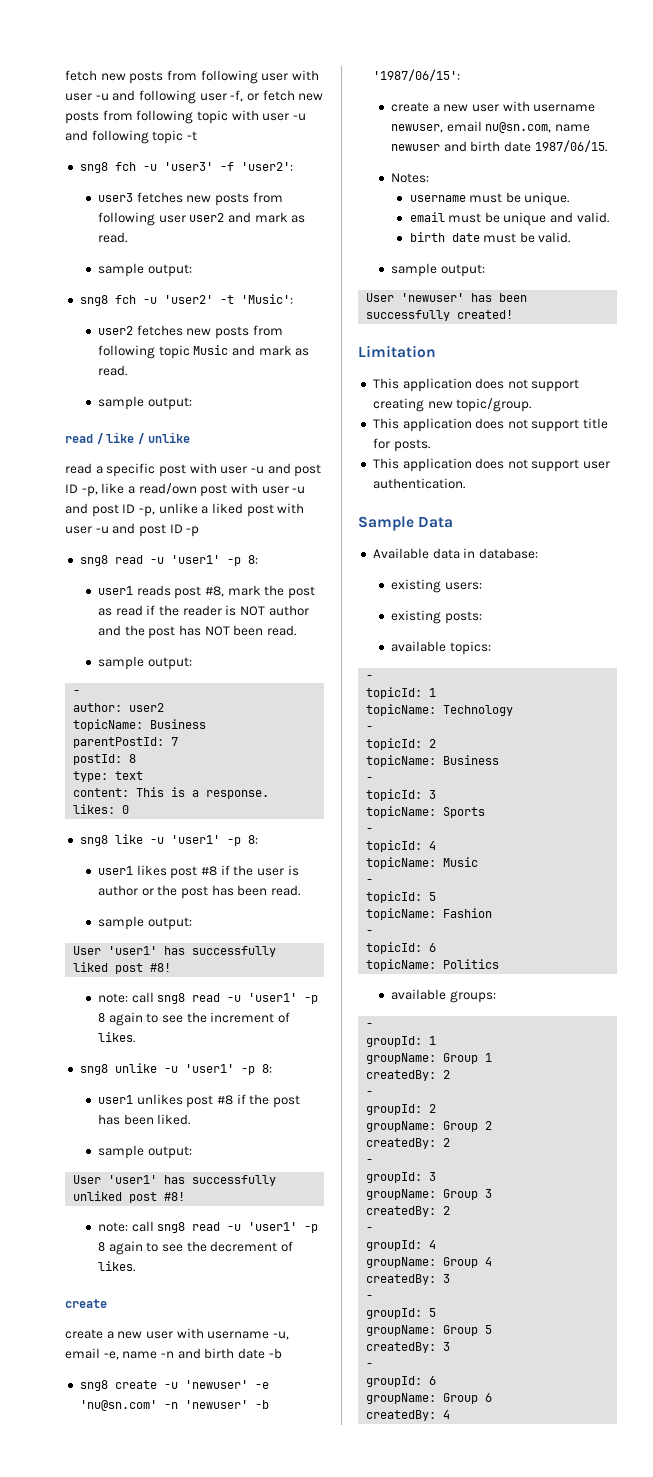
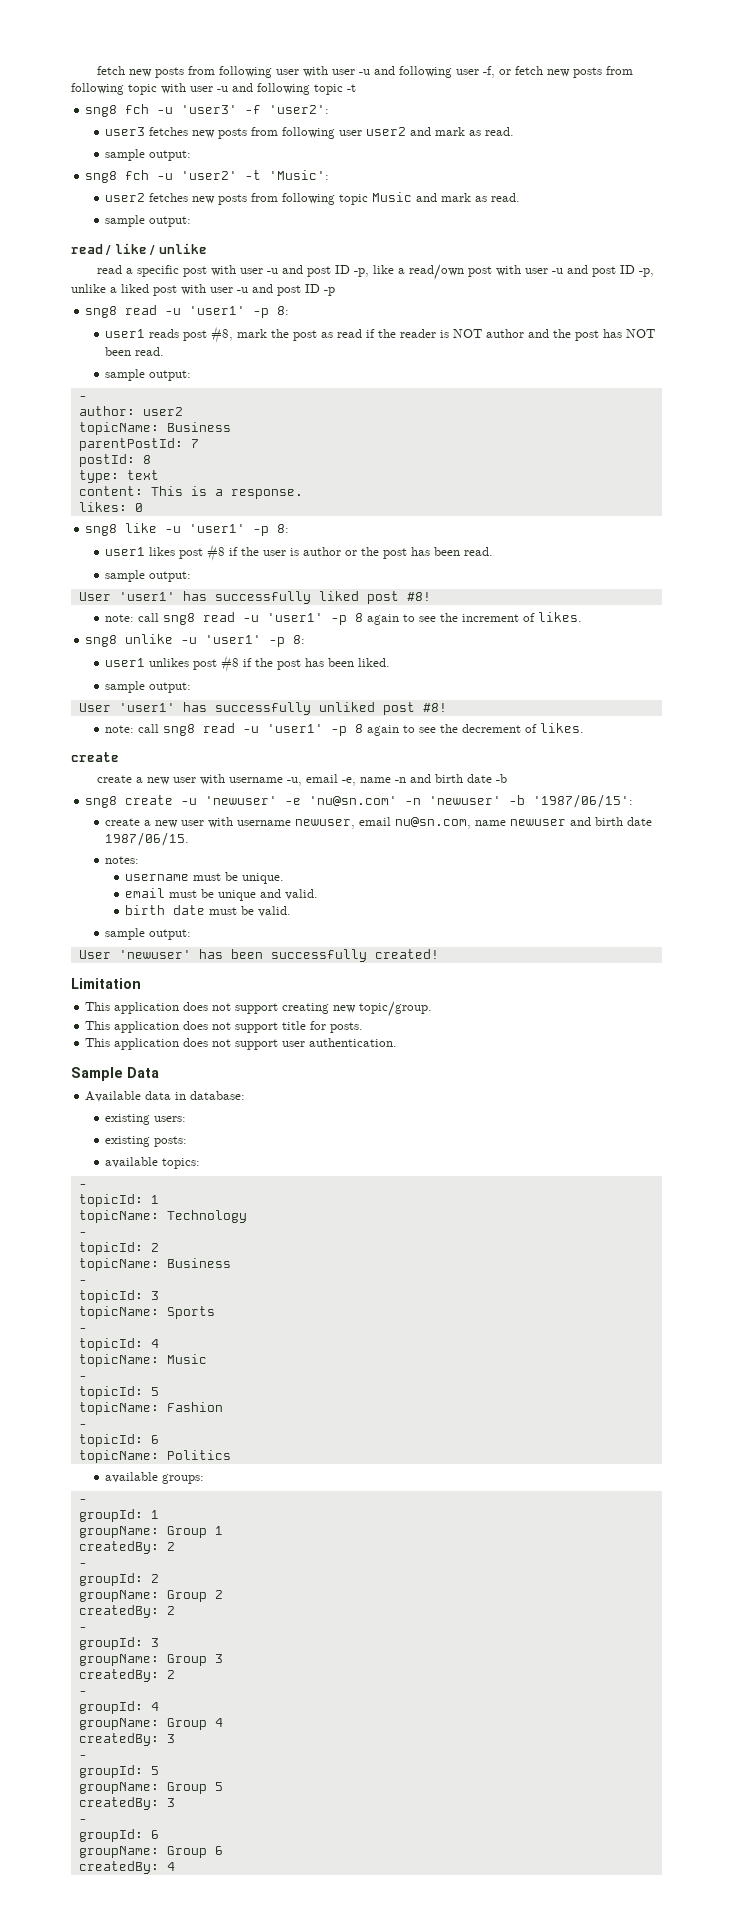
[391,173,430,183] Notes: -> [105,856,140,864] notes:

